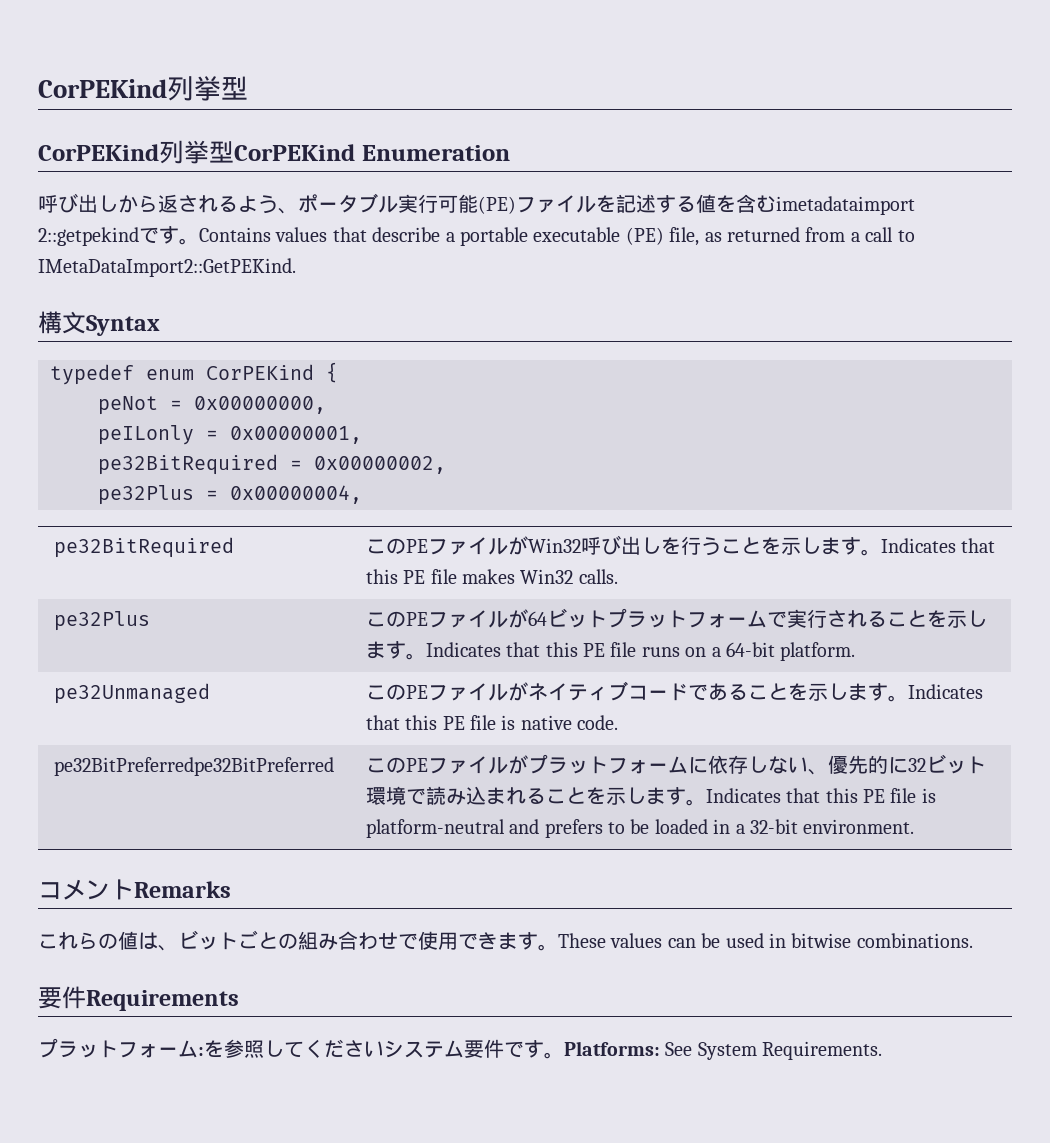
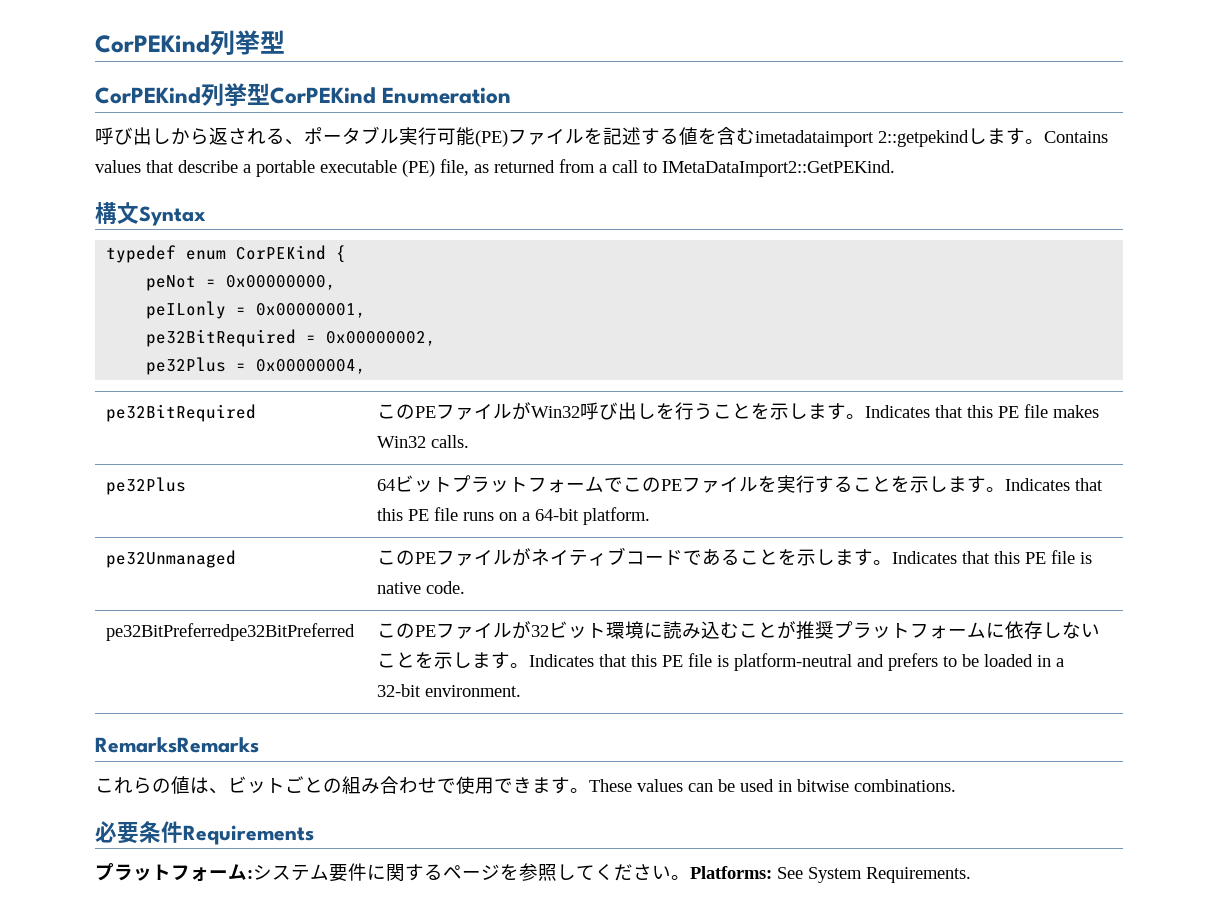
[238,195,278,214] よう -> (285, 136) none
[139,227,159,244] で -> [968,128,1006,144] しま
[365,609,528,628] このPEファイルが -> (187, 486) none
[786,609,867,628] 実行され -> [623,475,835,493] このPEファイルを実行す
(528, 764) none -> [531,621,835,640] 32ビット環境に読み込むことが推奨
[807,754,986,775] [365,786,546,805] 、優先的に32ビット環境で読み込まれる -> (1101, 630) none
[38,879,231,900] コメントRemarks -> [95,737,259,753] RemarksRemarks
[38,987,62,1009] 要 -> [95,821,161,844] 必要条
(204, 1051) none -> [253,863,500,882] システム要件に関するページ
[384,1039,544,1058] システム要件です -> (671, 872) none

